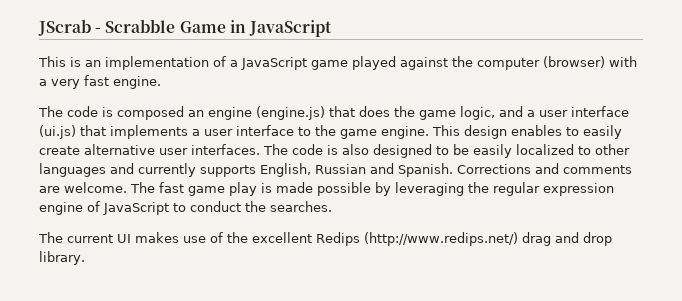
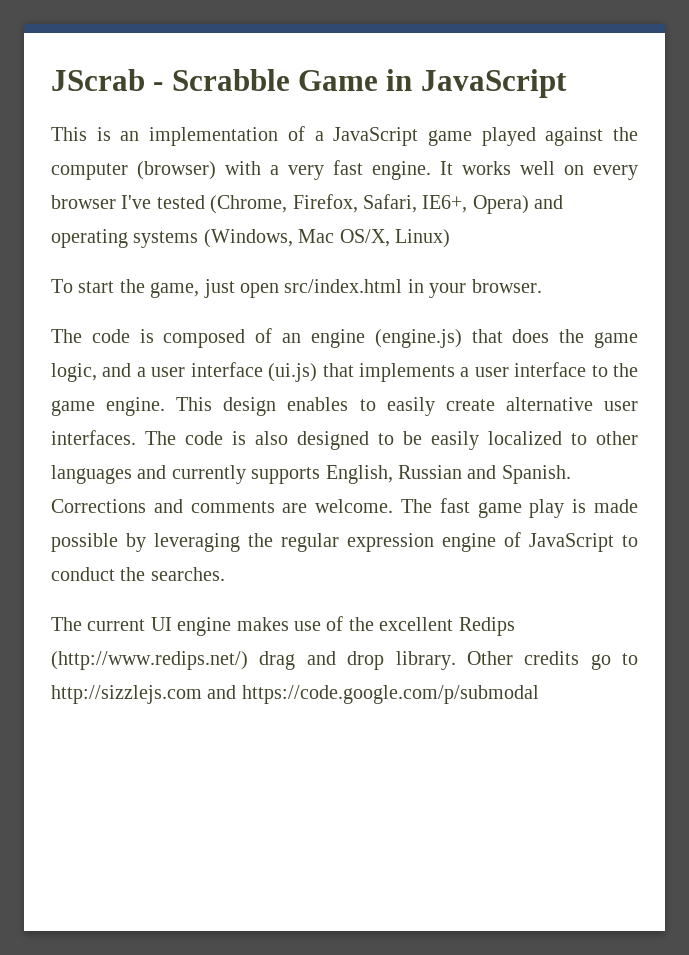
(161, 82) none -> [440,161,638,180] [51,194,564,214] [51,229,450,248] [51,279,542,298] It works well on every browser I've tested (Chrome, Firefox, Safari, IE6+, Opera) and operating systems (Windows, Mac OS/X, Linux) // To start the game, just open src/index.html in your browser.
(184, 113) none -> [255,328,273,343] of
(131, 238) none -> [177,617,232,636] engine
(85, 258) none -> [466,651,638,670] [51,685,539,704] Other credits go to http://sizzlejs.com and https://code.google.com/p/submodal

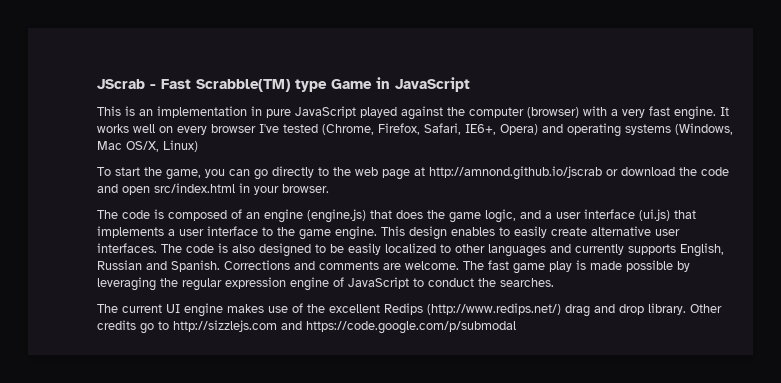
[171,69,290,91] Scrabble -> [161,79,327,92] Fast Scrabble(TM) type
[287,126,472,146] of a JavaScript game -> [251,106,356,118] in pure JavaScript
[203,279,235,298] just -> [205,166,729,180] [97,184,118,193] you can go directly to the web page at http://amnond.github.io/jscrab or download the code and

